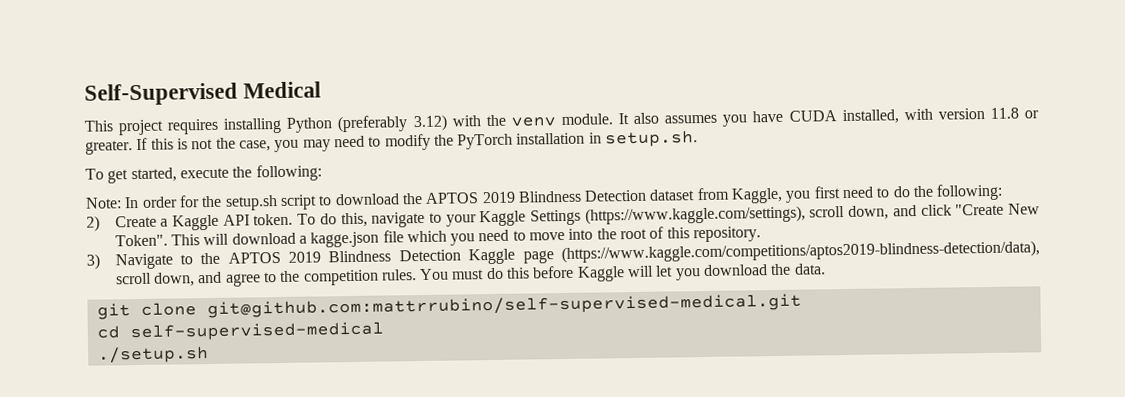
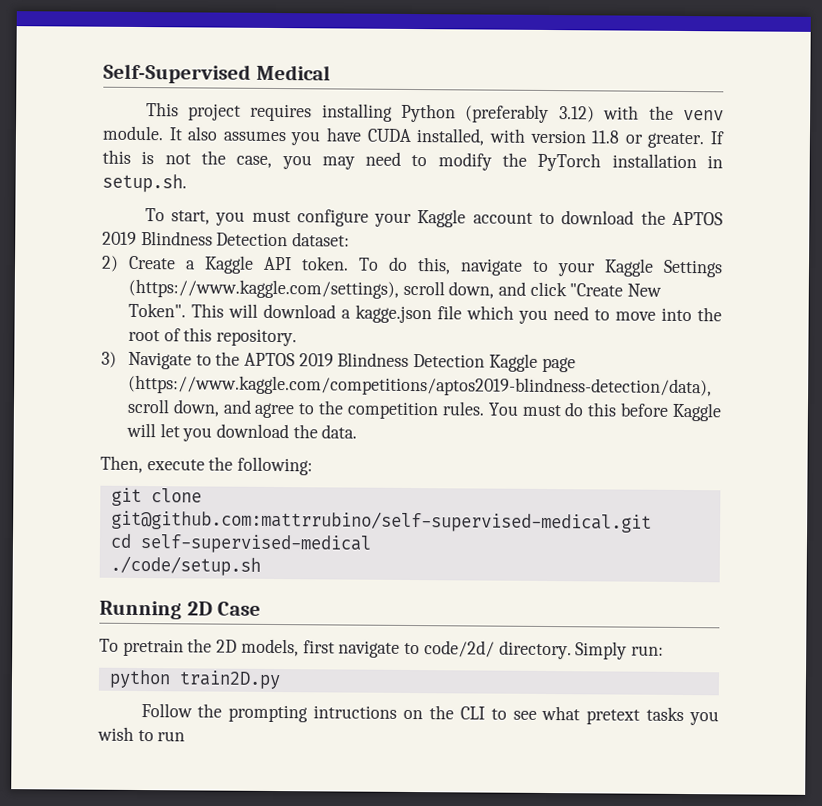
[107,164,322,184] [85,194,317,211] get started, execute the following: // Note: In order for the setup.sh script -> [170,209,533,228] start, you must configure your Kaggle account
[649,183,1004,204] dataset from Kaggle, you first need to do the following: -> [292,232,351,247] dataset:
(826, 269) none -> [100,455,314,476] // Then, execute the following:
[97,346,209,364] ./setup.sh -> [109,555,261,576] [99,600,262,620] [99,638,664,660] [108,669,281,690] [140,703,719,726] [97,726,186,742] ./code/setup.sh // Running 2D Case // To pretrain the 2D models, first navigate to code/2d/ directory. Simply run: // python train2D.py // Follow the prompting intructions on the CLI to see what pretext tasks you wish to run

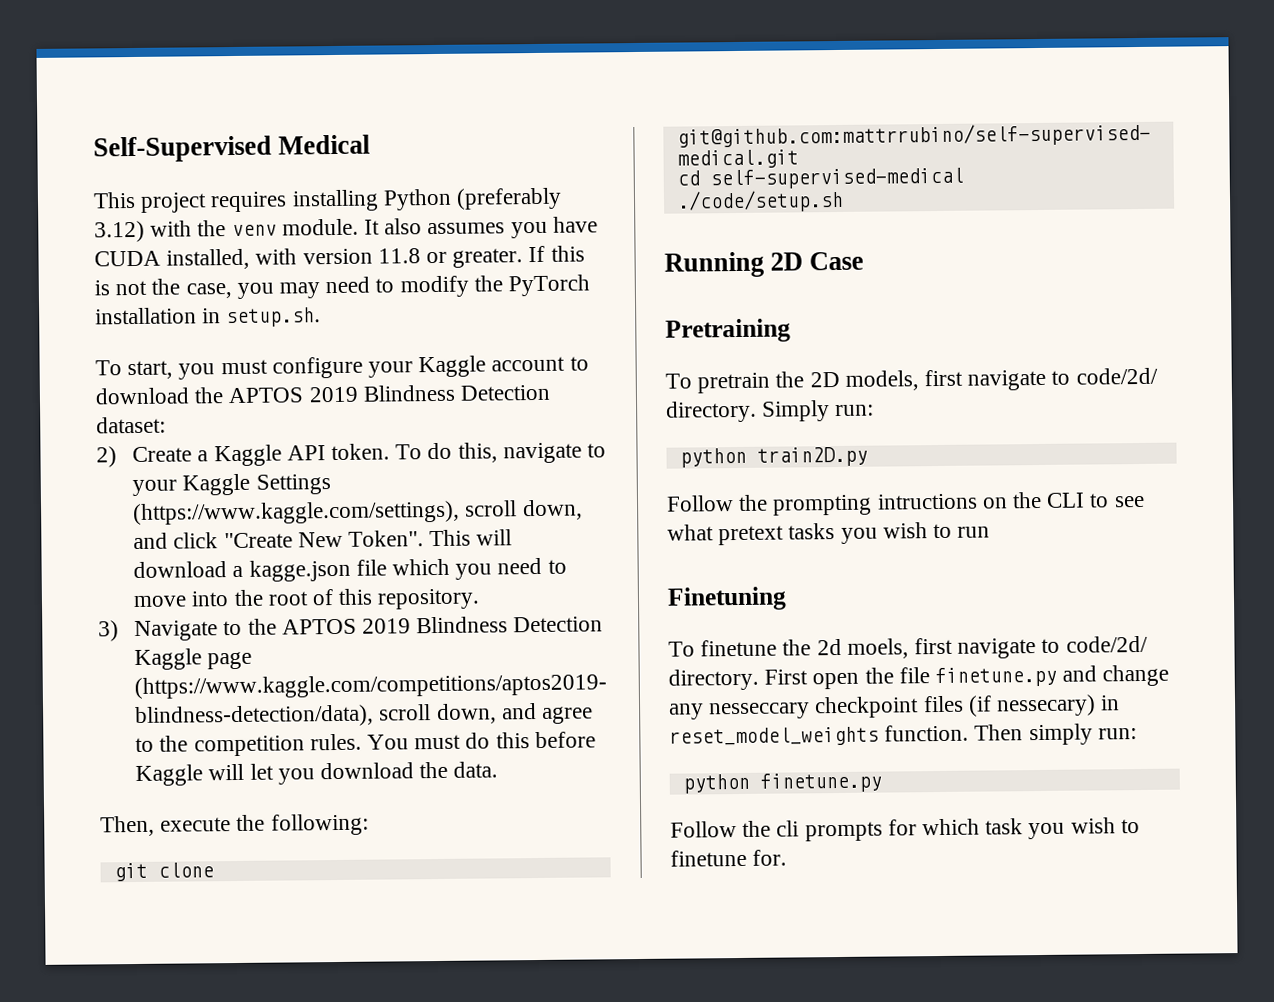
(262, 608) none -> [665,318,791,343] // Pretraining
(186, 736) none -> [667,586,787,611] [668,635,1148,659] [668,664,1170,691] [669,694,1121,720] [669,723,1137,747] [682,772,882,794] [670,817,1140,842] [670,849,788,867] // Finetuning // To finetune the 2d moels, first navigate to code/2d/ directory. First open the file finetune.py and change any nesseccary checkpoint files (if nessecary) in reset_model_weights function. Then simply run: // python finetune.py // Follow the cli prompts for which task you wish to finetune for.

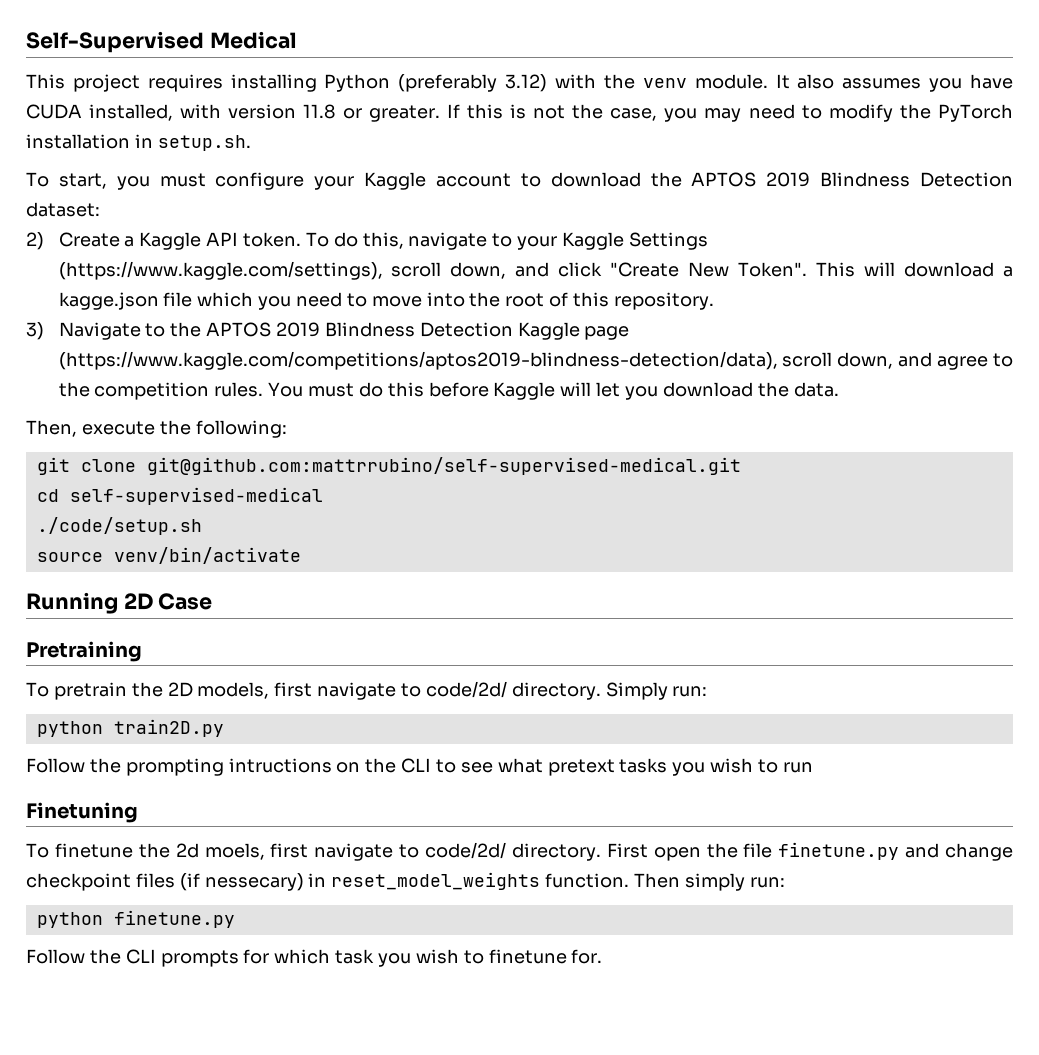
(844, 201) none -> [36,547,301,564] // source venv/bin/activate
[669,702,811,720] any nesseccary -> (1013, 852) none
[776,820,800,837] cli -> [125,949,156,964] CLI

